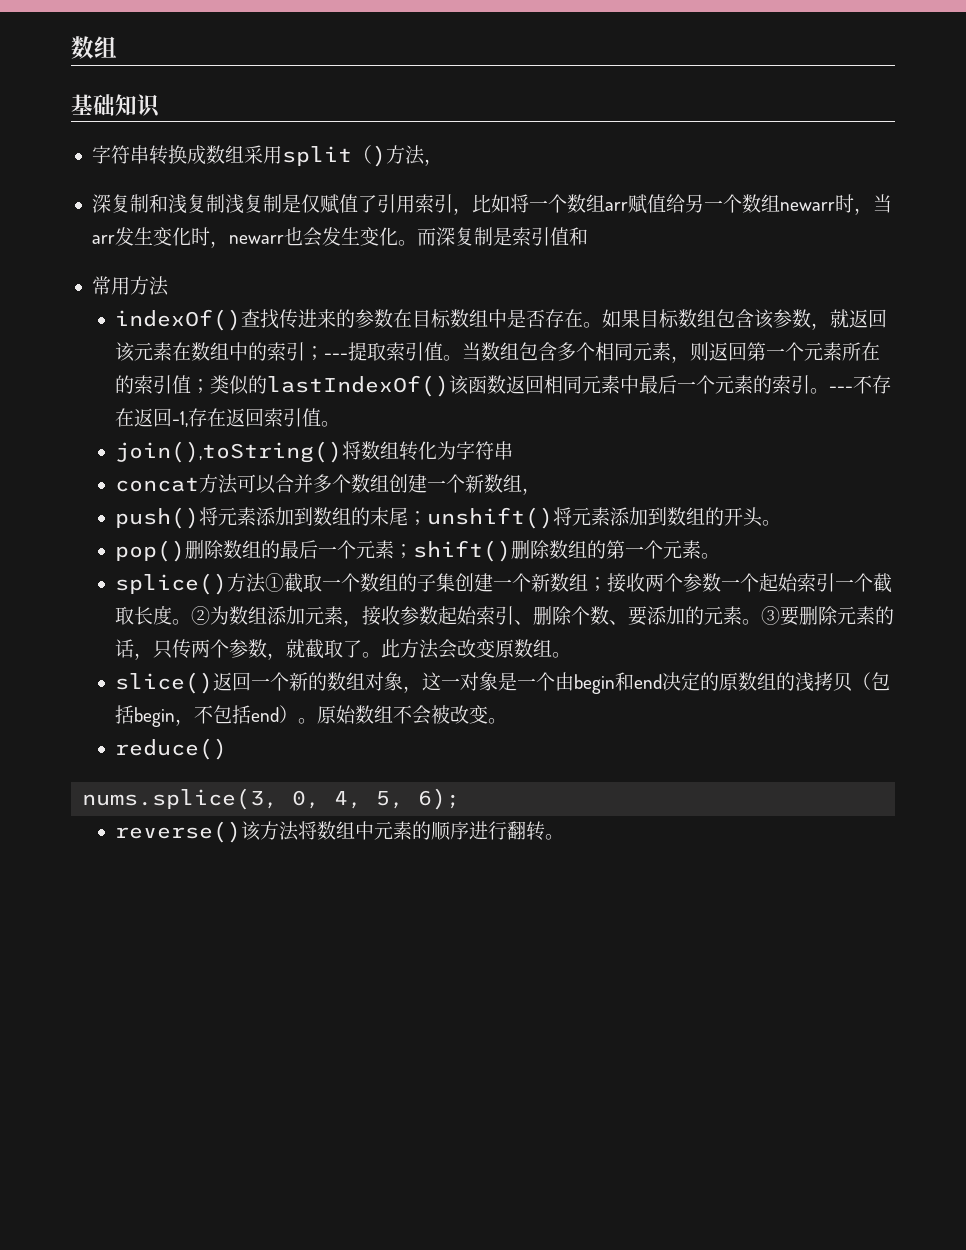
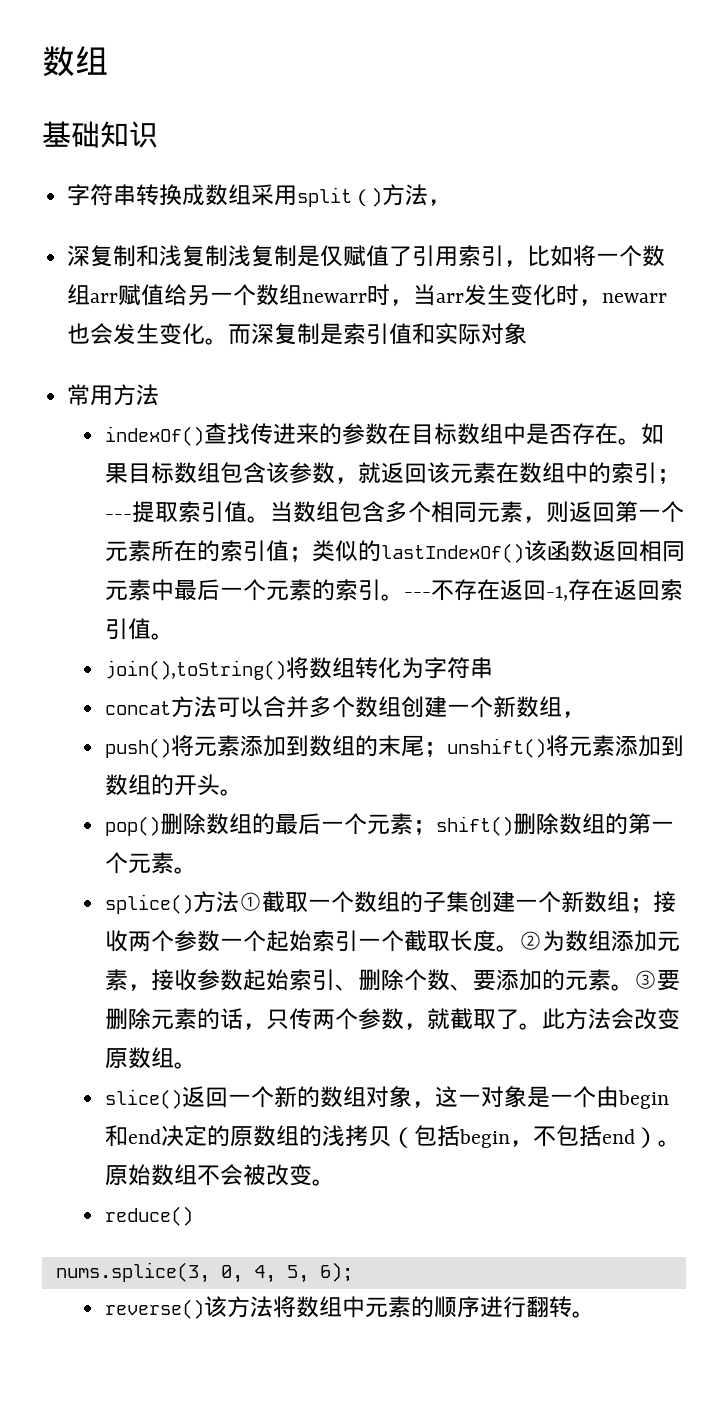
(588, 236) none -> [435,322,528,345] 实际对象

